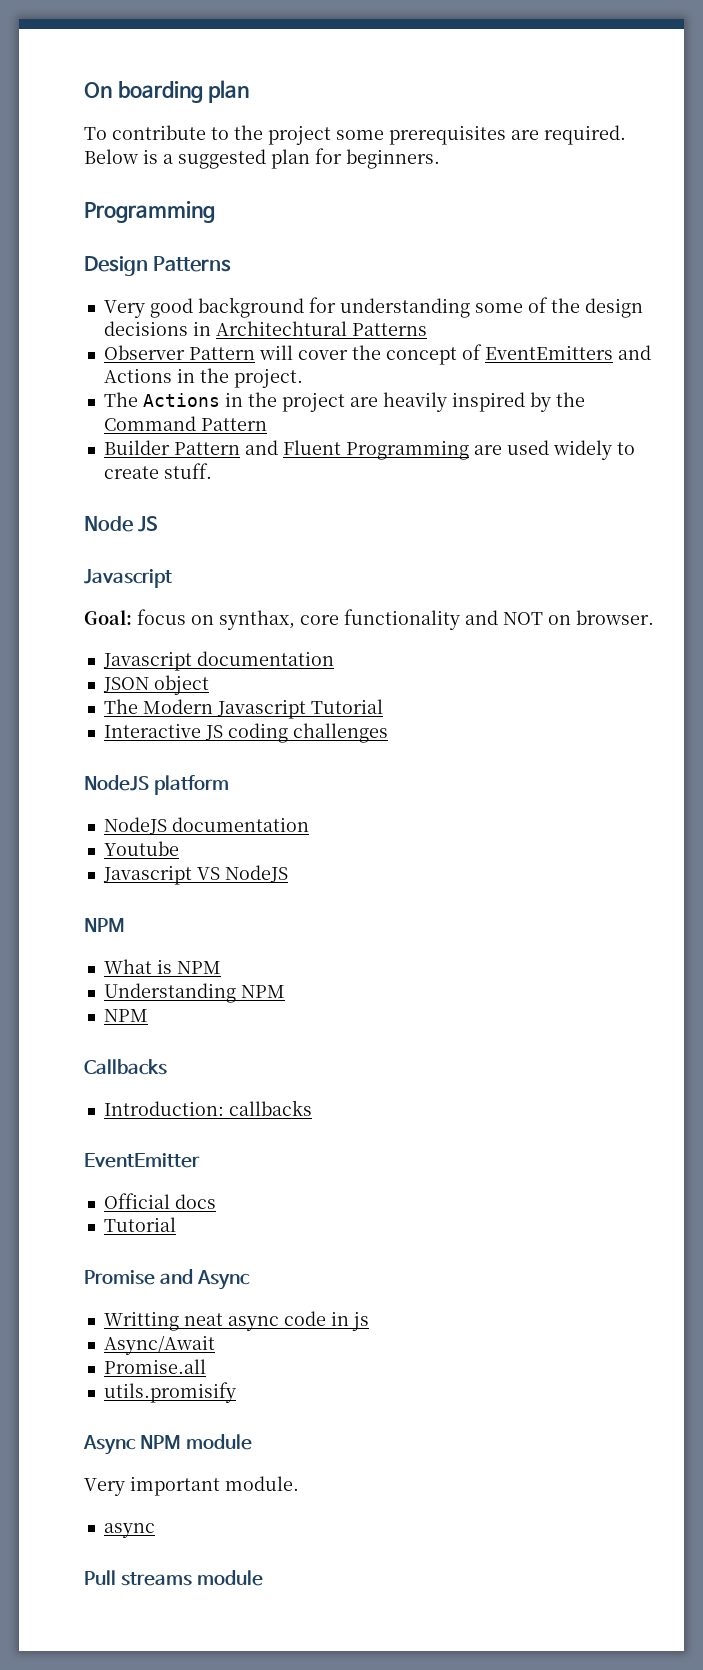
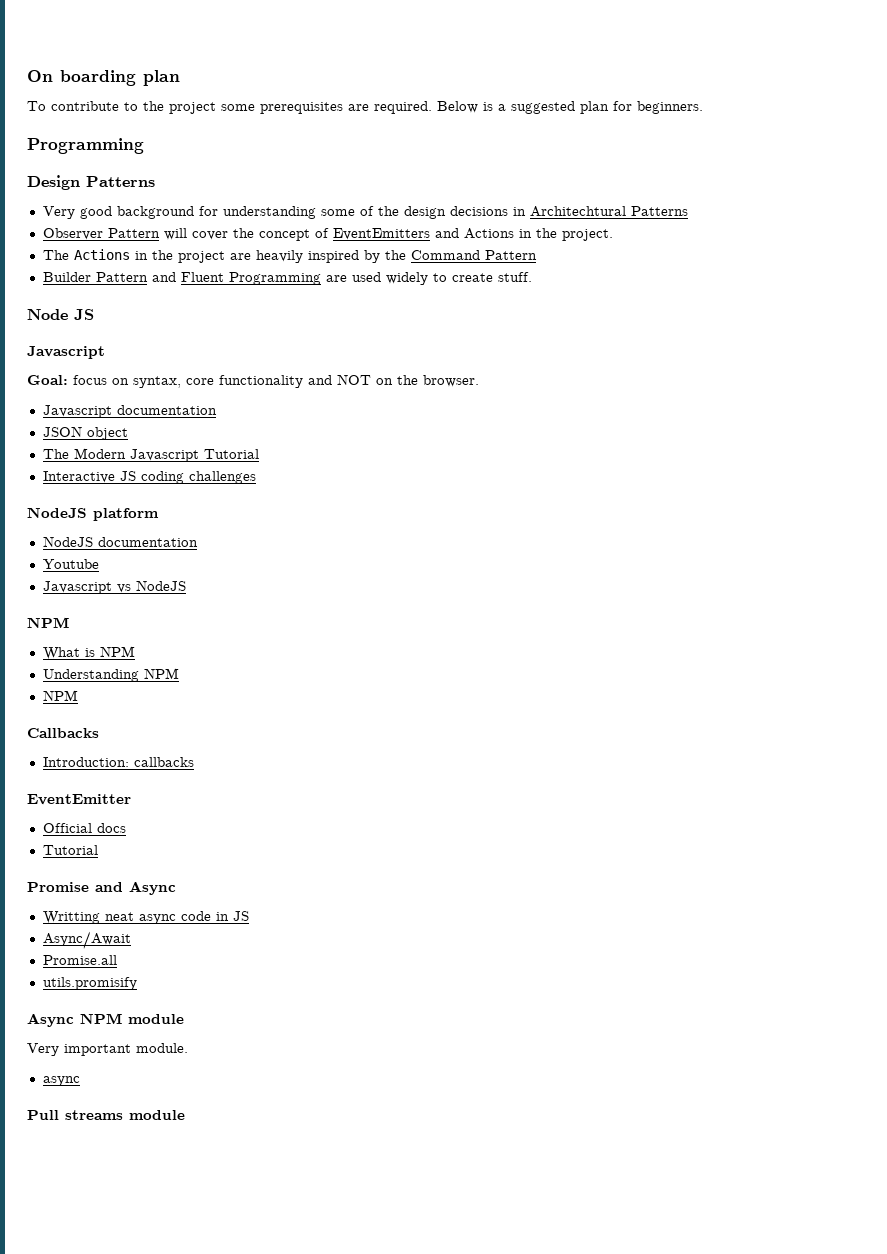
[219,610,295,630] synthax, -> [133,376,181,388] syntax,
(571, 620) none -> [397,375,418,385] the
[196,867,220,880] VS -> [116,584,131,593] vs
[351,1311,369,1331] js -> [232,911,249,921] JS

